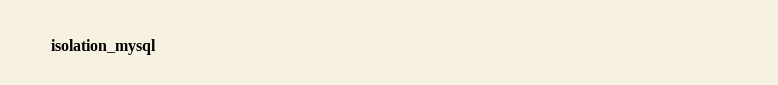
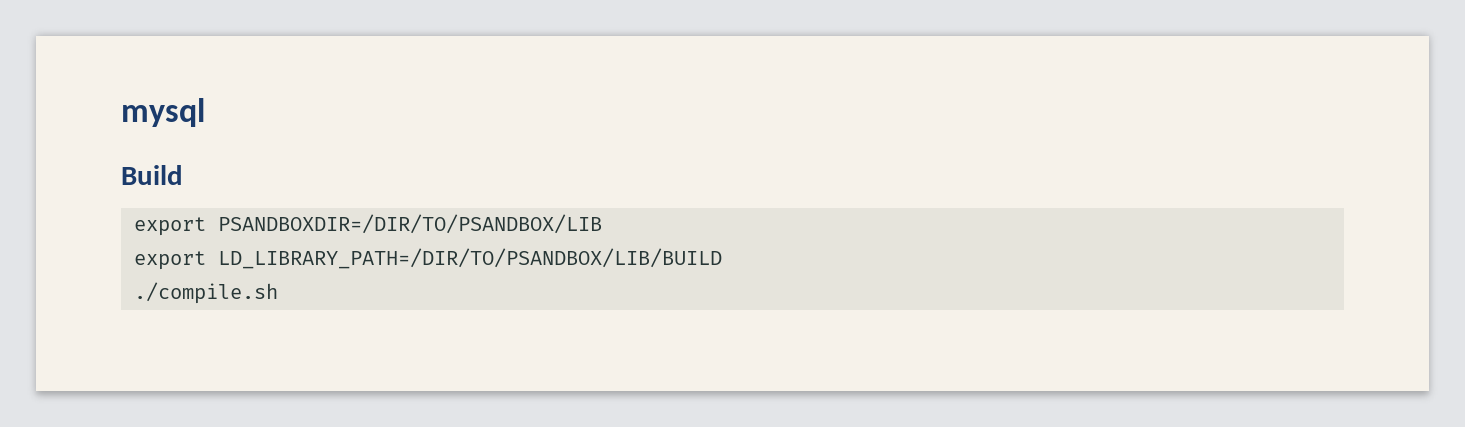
[51,39,156,55] isolation_mysql -> [121,98,205,127] [121,165,183,185] [133,214,602,236] [133,248,722,270] [133,282,278,304] mysql // Build // export PSANDBOXDIR=/DIR/TO/PSANDBOX/LIB // export LD_LIBRARY_PATH=/DIR/TO/PSANDBOX/LIB/BUILD // ./compile.sh

